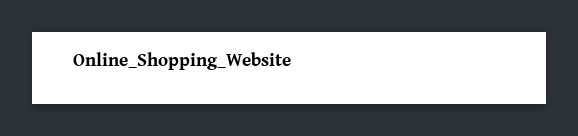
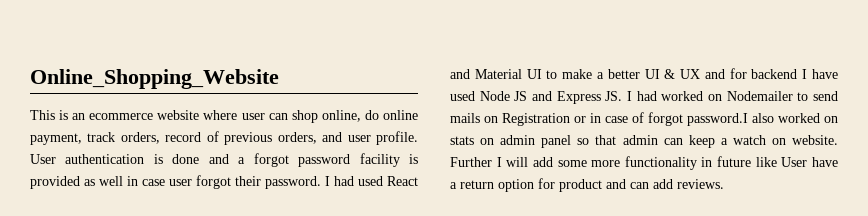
(291, 61) none -> [30,110,418,123] [30,131,419,145] [30,153,419,167] [30,175,418,189] [450,68,838,79] [450,91,838,104] [450,112,838,126] [450,135,838,148] [450,156,838,170] [450,178,724,192] // This is an ecommerce website where user can shop online, do online payment, track orders, record of previous orders, and user profile. User authentication is done and a forgot password facility is provided as well in case user forgot their password. I had used React and Material UI to make a better UI & UX and for backend I have used Node JS and Express JS. I had worked on Nodemailer to send mails on Registration or in case of forgot password.I also worked on stats on admin panel so that admin can keep a watch on website. Further I will add some more functionality in future like User have a return option for product and can add reviews.

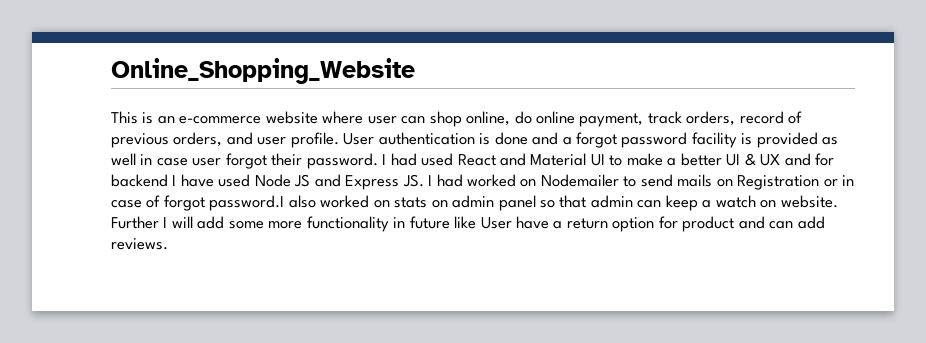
[89,113,154,120] ecommerce -> [179,116,262,124] e-commerce

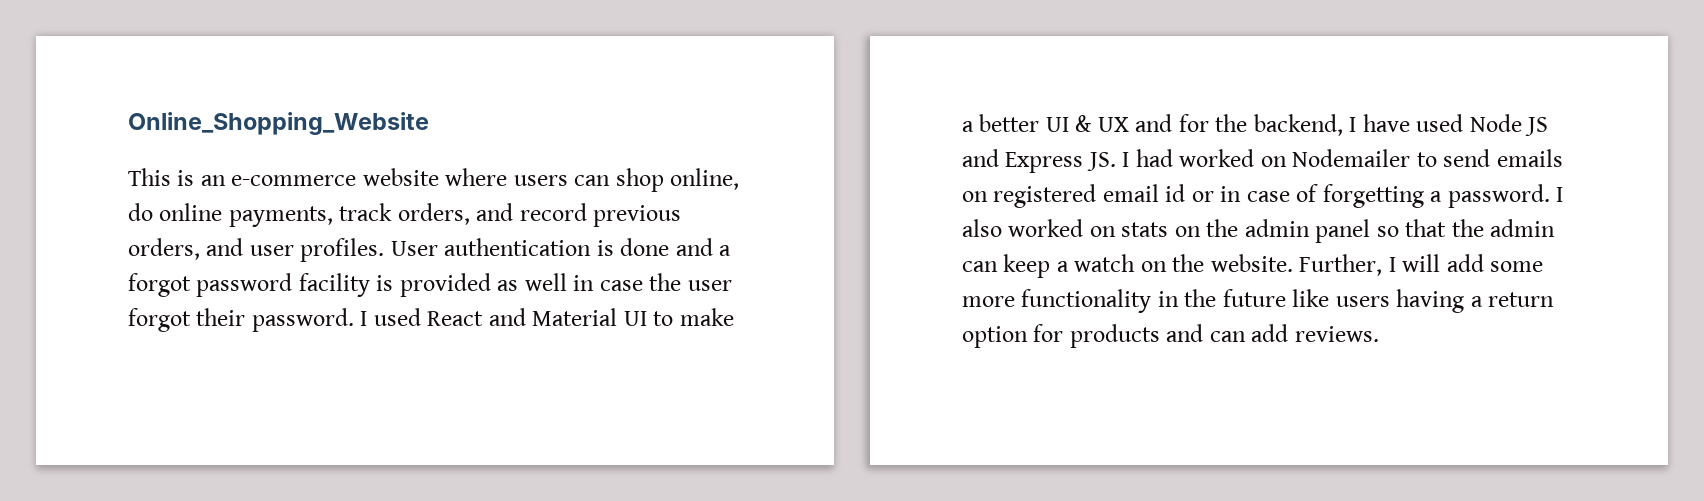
[367,116,397,124] user -> [513,175,568,186] users
[579,113,644,127] payment, -> [228,206,333,227] payments,
[739,111,803,124] record of -> [476,203,587,221] and record
[290,132,339,148] profile. -> [300,238,385,262] profiles.
(188, 162) none -> [649,273,682,291] the
[390,153,417,166] had -> (368, 318) none
[111,174,168,187] backend -> [1215,114,1343,136] the backend,
[677,174,855,190] [111,195,285,211] mails on Registration or in case of forgot password.I -> [1496,149,1563,167] [962,184,1564,208] emails on registered email id or in case of forgetting a password. I
(448, 204) none -> [1206,219,1239,237] the
(587, 201) none -> [1451,219,1484,237] the
[780,195,838,208] [111,216,159,229] website. Further -> [1172,254,1383,276] the website. Further,
(406, 222) none -> [1184,289,1217,307] the
[480,216,550,229] User have -> [1335,289,1465,313] users having
[682,216,735,232] product -> [1069,324,1160,348] products

